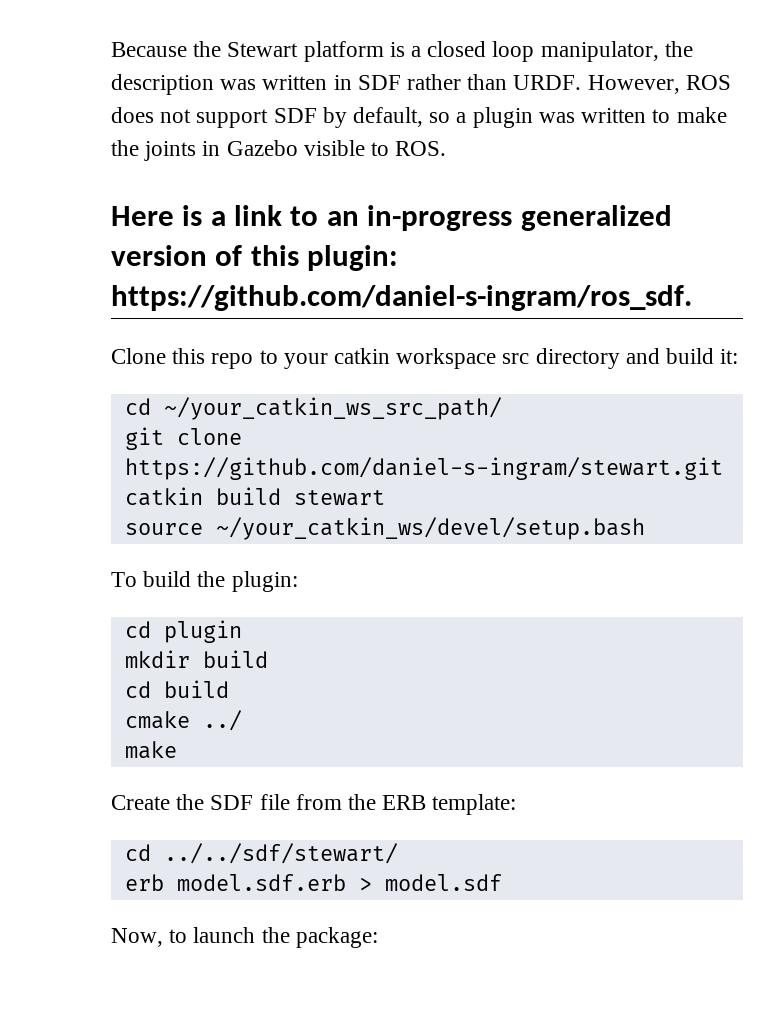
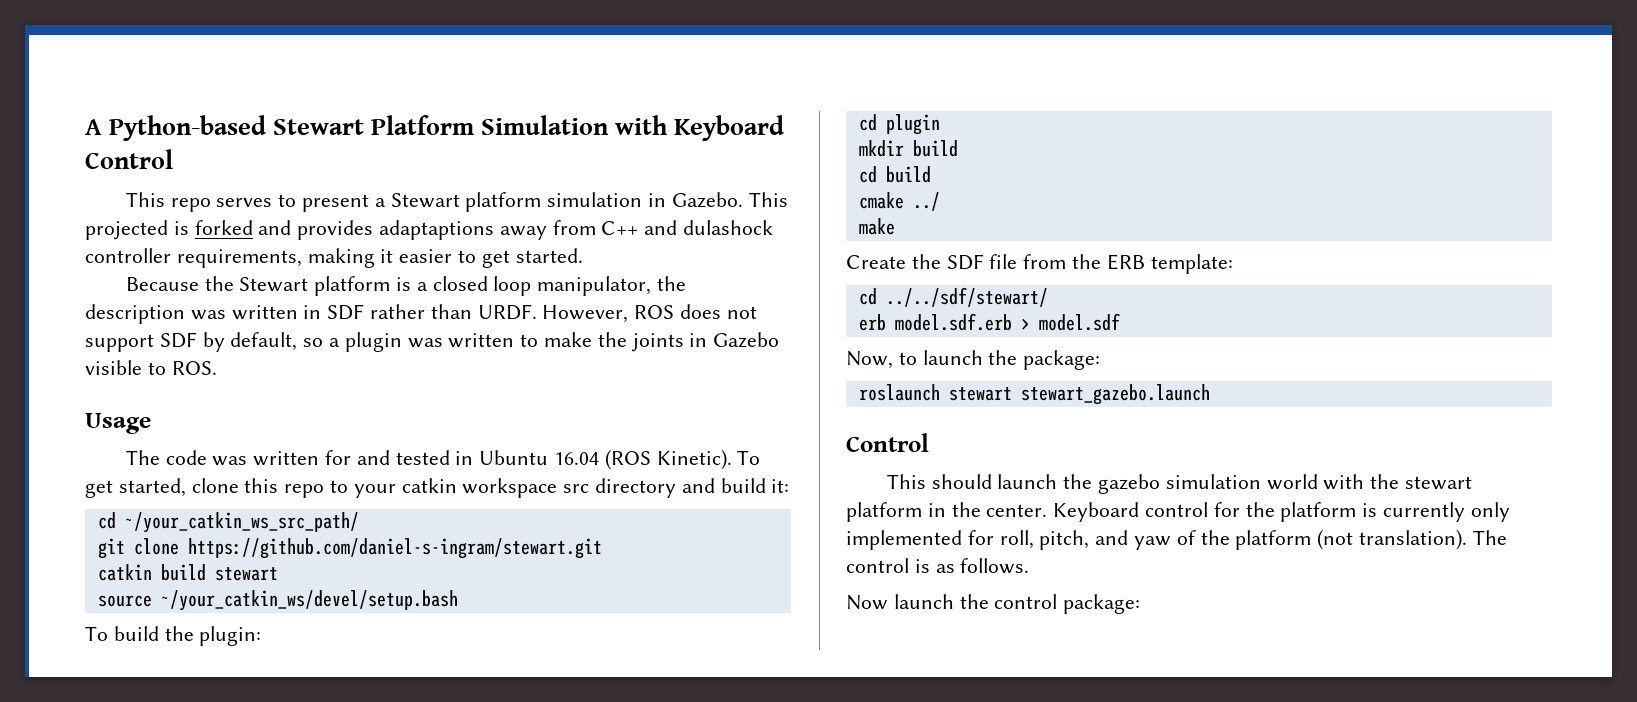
(111, 49) none -> [85,115,785,141] [85,149,173,169] [125,192,788,212] [85,220,774,240] [85,248,583,268] A Python-based Stewart Platform Simulation with Keyboard Control // This repo serves to present a Stewart platform simulation in Gazebo. This projected is forked and provides adaptaptions away from C++ and dulashock controller requirements, making it easier to get started. //
[111,205,672,231] [111,245,399,271] [111,285,692,311] [111,348,166,364] Here is a link to an in-progress generalized version of this plugin: https://github.com/daniel-s-ingram/ros_sdf. // Clone -> [85,413,151,434] [125,449,761,470] [85,478,239,498] Usage // The code was written for and tested in Ubuntu 16.04 (ROS Kinetic). To get started, clone
(378, 937) none -> [858,384,1210,405] [846,433,929,452] [886,474,1473,494] [846,502,1510,522] [846,529,1507,550] [846,558,1030,574] [846,594,1141,614] // roslaunch stewart stewart_gazebo.launch // Control // This should launch the gazebo simulation world with the stewart platform in the center. Keyboard control for the platform is currently only implemented for roll, pitch, and yaw of the platform (not translation). The control is as follows. // Now launch the control package:

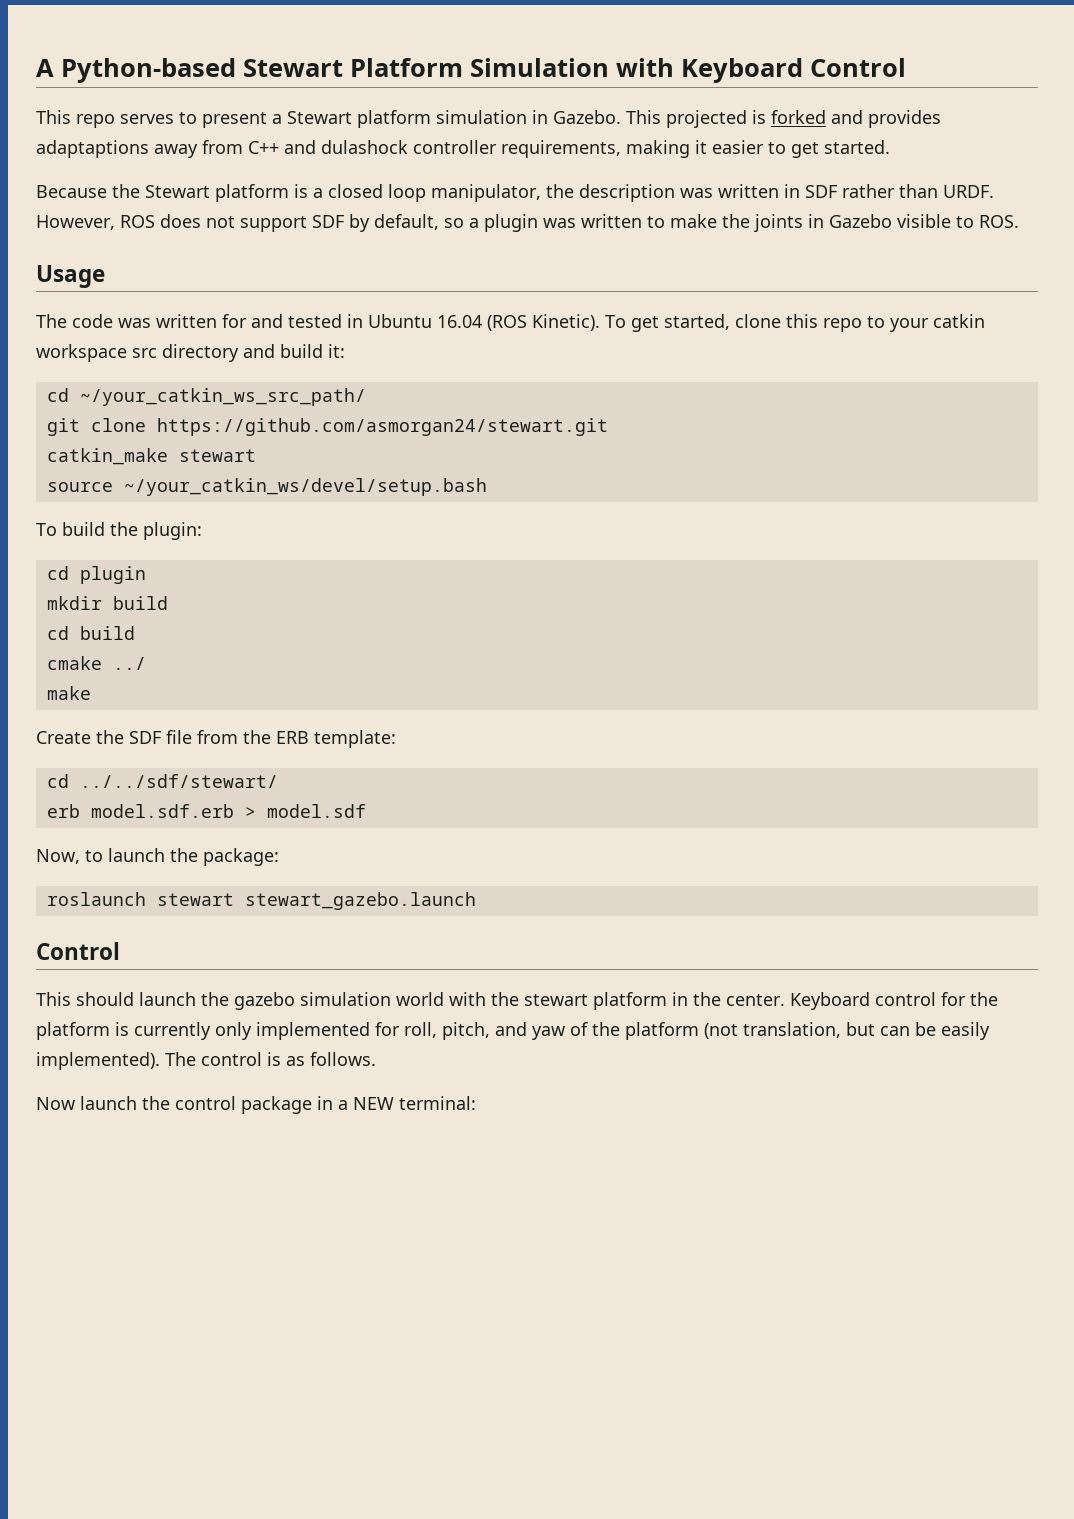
[187,538,602,559] [97,564,206,581] https://github.com/daniel-s-ingram/stewart.git // catkin build -> [156,418,608,436] [46,448,168,465] https://github.com/asmorgan24/stewart.git // catkin_make
[1359,529,1468,550] translation). -> [743,1022,990,1040] [36,1052,160,1070] translation, but can be easily implemented).
[1063,594,1141,614] package: -> [241,1096,476,1114] package in a NEW terminal:

